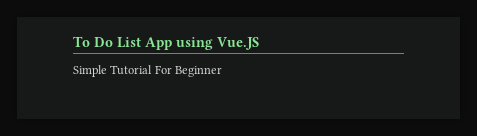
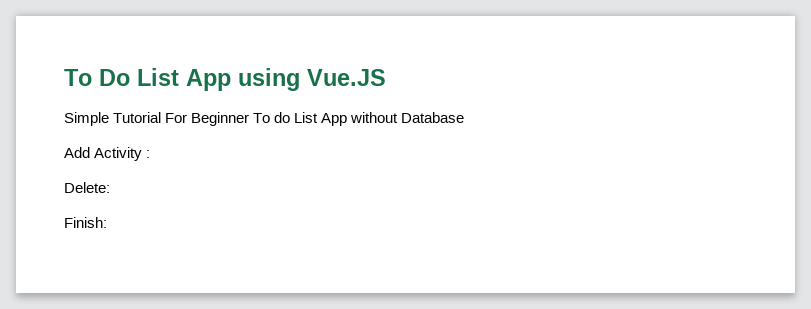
(223, 71) none -> [253,112,465,126] [64,147,151,161] [64,182,110,193] [64,217,107,228] To do List App without Database // Add Activity : // Delete: // Finish:

